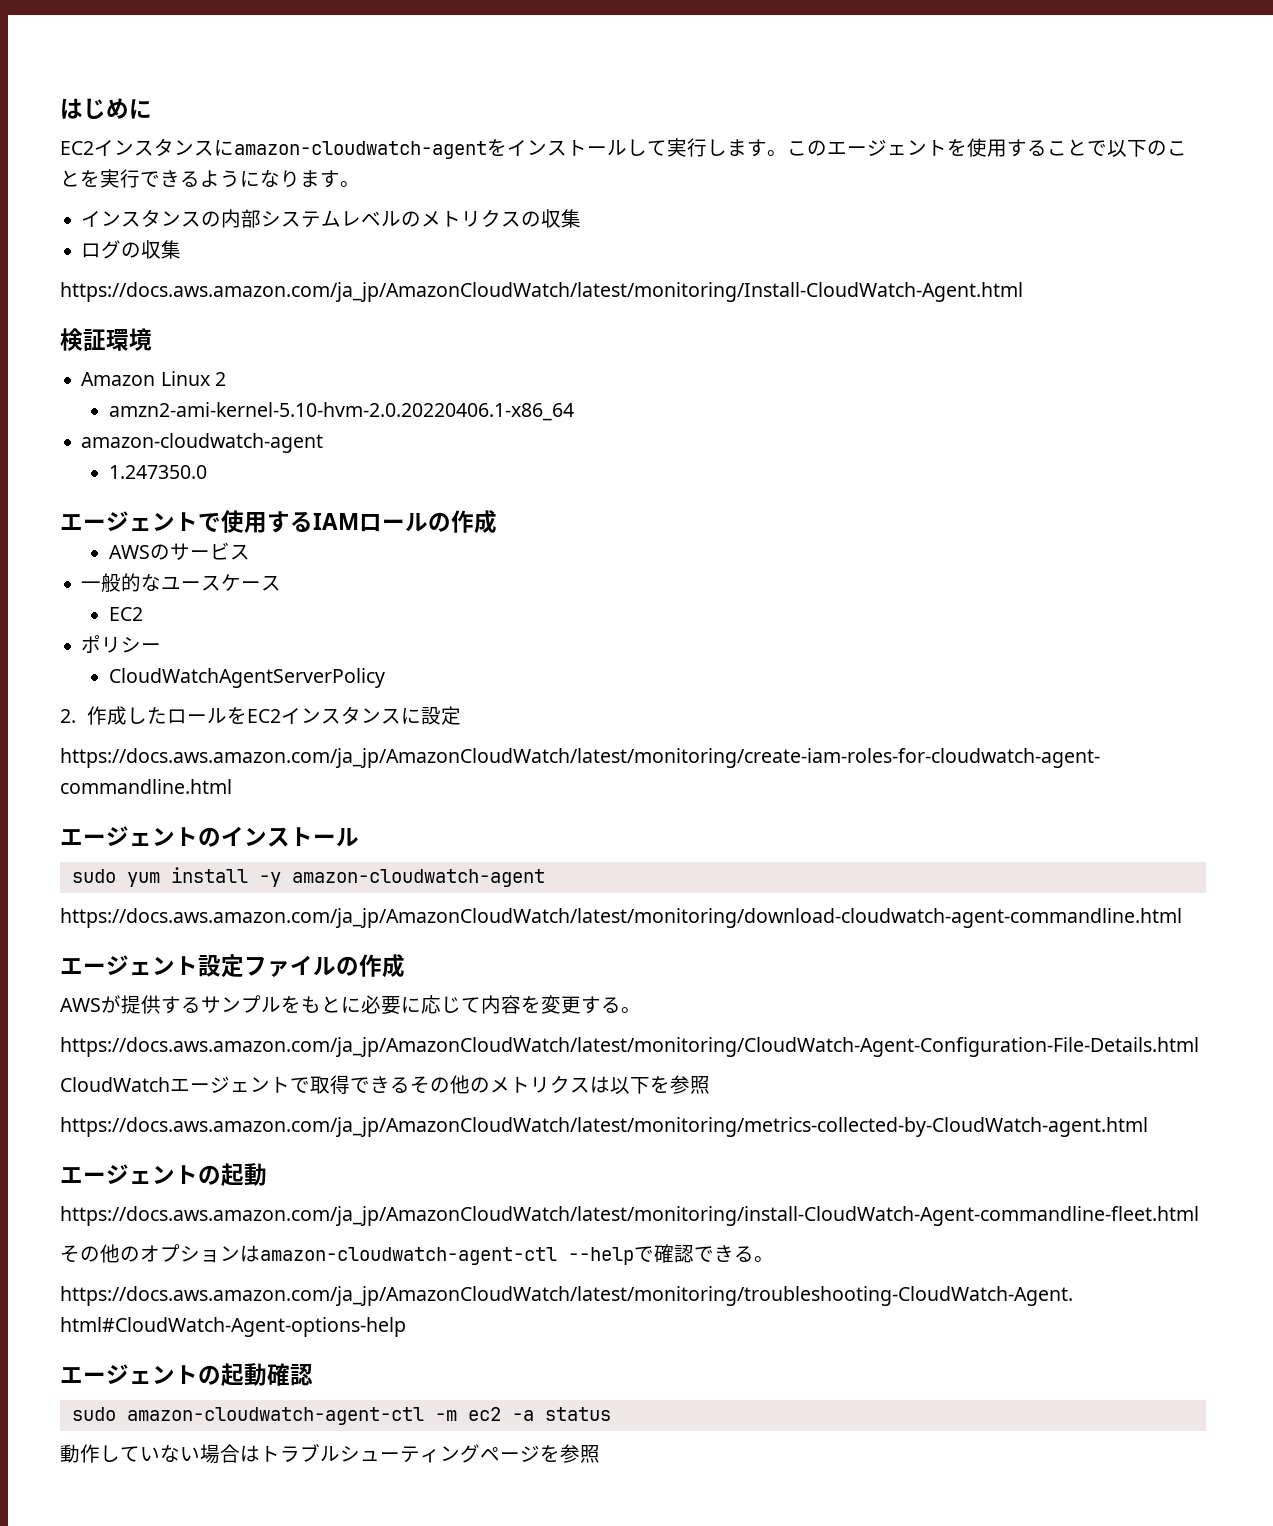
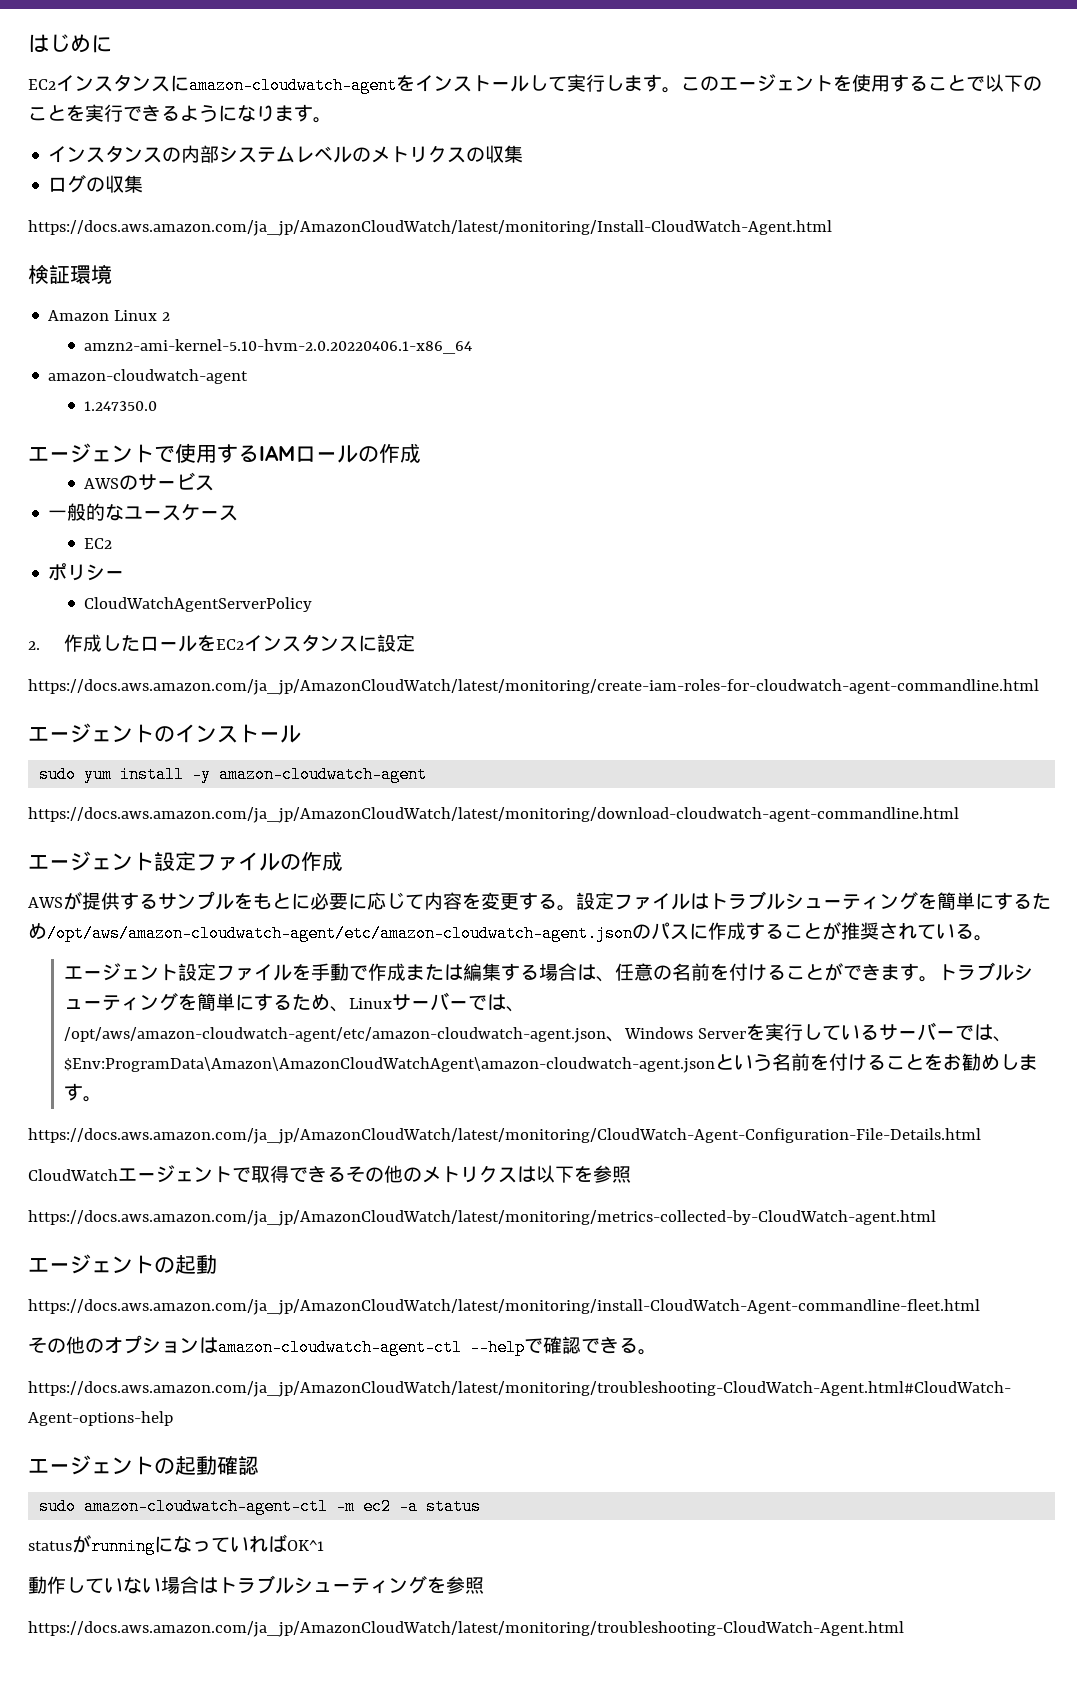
(641, 1010) none -> [576,891,1051,910] [28,922,993,942] [63,962,1033,982] [63,992,525,1012] [63,1022,1012,1043] [63,1053,1038,1073] [63,1083,102,1102] 設定ファイルはトラブルシューティングを簡単にするため/opt/aws/amazon-cloudwatch-agent/etc/amazon-cloudwatch-agent.jsonのパスに作成することが推奨されている。 // エージェント設定ファイルを手動で作成または編集する場合は、任意の名前を付けることができます。トラブルシューティングを簡単にするため、Linuxサーバーでは、/opt/aws/amazon-cloudwatch-agent/etc/amazon-cloudwatch-agent.json、Windows Serverを実行しているサーバーでは、$Env:ProgramData\Amazon\AmazonCloudWatchAgent\amazon-cloudwatch-agent.jsonという名前を付けることをお勧めします。
(611, 1414) none -> [28,1534,324,1555] // statusがrunningになっていればOK^1
[480,1444,600,1463] ページを参照 -> [427,1576,484,1594] [28,1621,904,1637] を参照 // https://docs.aws.amazon.com/ja_jp/AmazonCloudWatch/latest/monitoring/troubleshooting-CloudWatch-Agent.html

